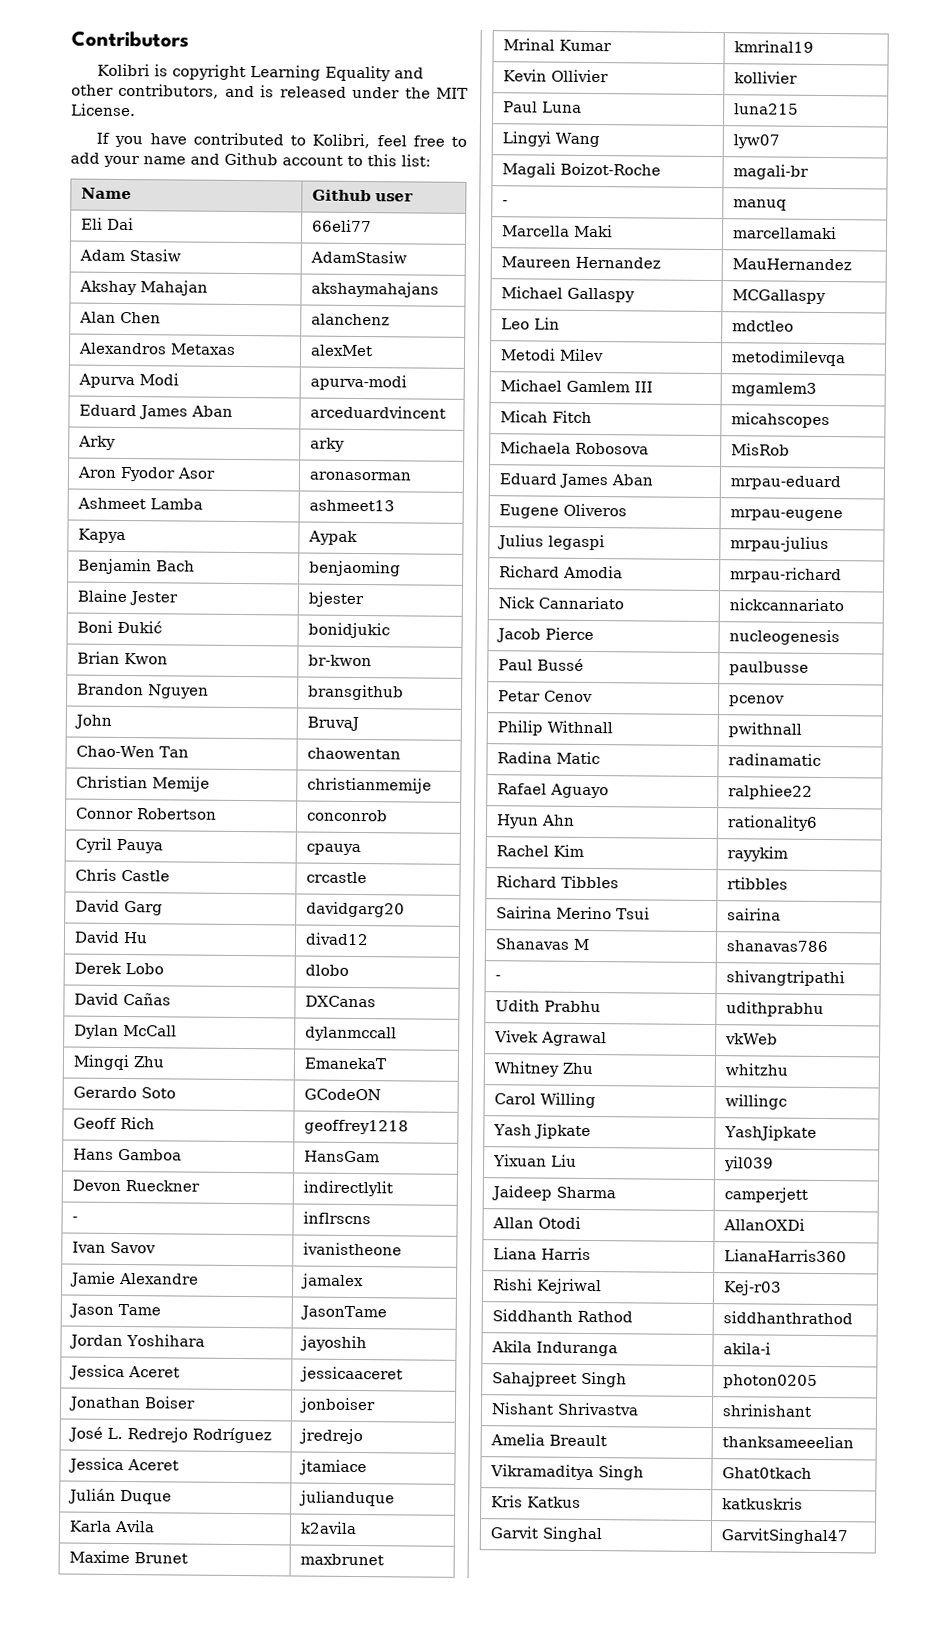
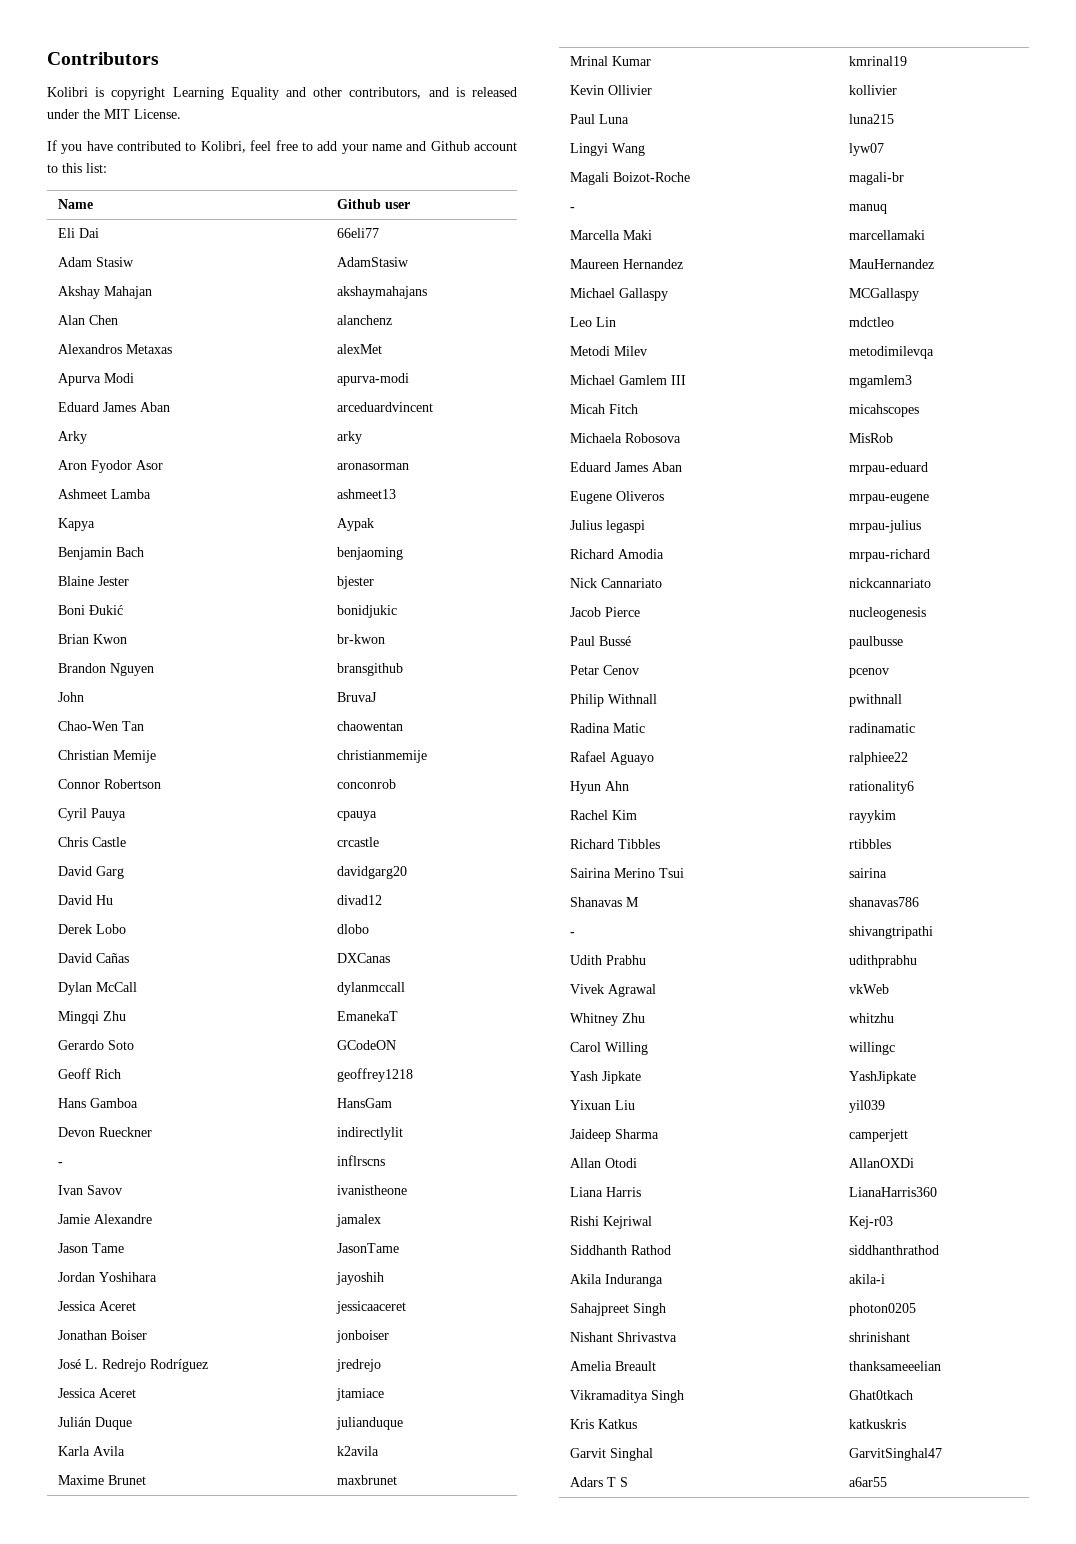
(848, 1536) none -> [569,1477,628,1487] [848,1477,887,1487] // Adars T S | a6ar55

